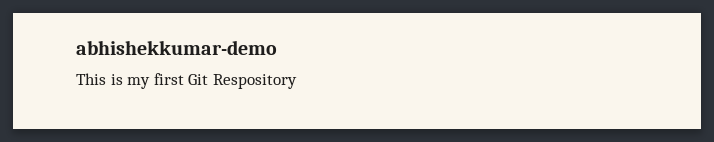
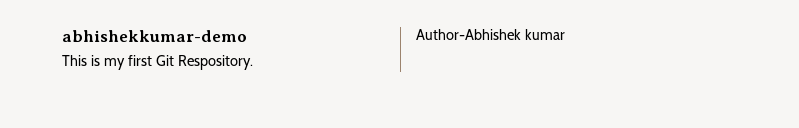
[212,74,297,89] Respository -> [177,55,253,70] [416,29,565,40] Respository. // Author-Abhishek kumar

